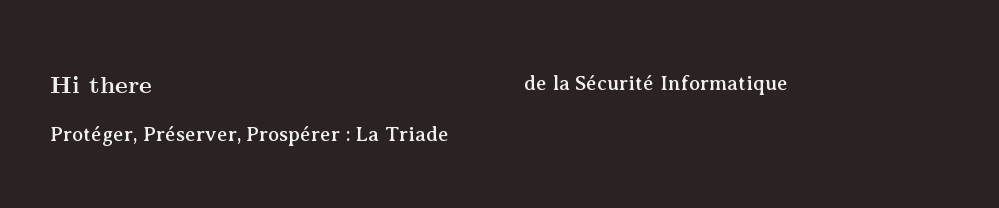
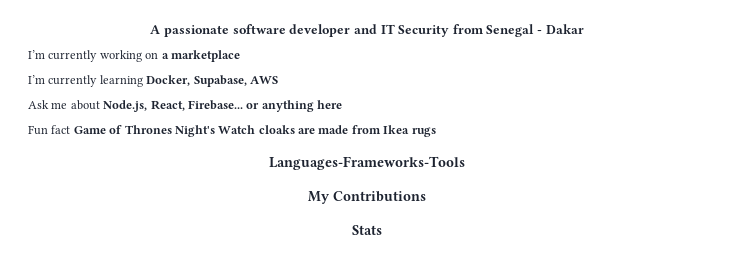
[50,76,152,93] [50,126,449,146] [524,75,788,95] Hi there // Protéger, Préserver, Prospérer : La Triade de la Sécurité Informatique -> [150,24,584,37] [28,50,240,62] [28,75,278,87] [28,100,342,112] [28,125,436,137] [269,156,465,170] [308,191,426,204] [352,225,382,235] A passionate software developer and IT Security from Senegal - Dakar // I’m currently working on a marketplace // I’m currently learning Docker, Supabase, AWS // Ask me about Node.js, React, Firebase... or anything here // Fun fact Game of Thrones Night's Watch cloaks are made from Ikea rugs // Languages-Frameworks-Tools // My Contributions // Stats

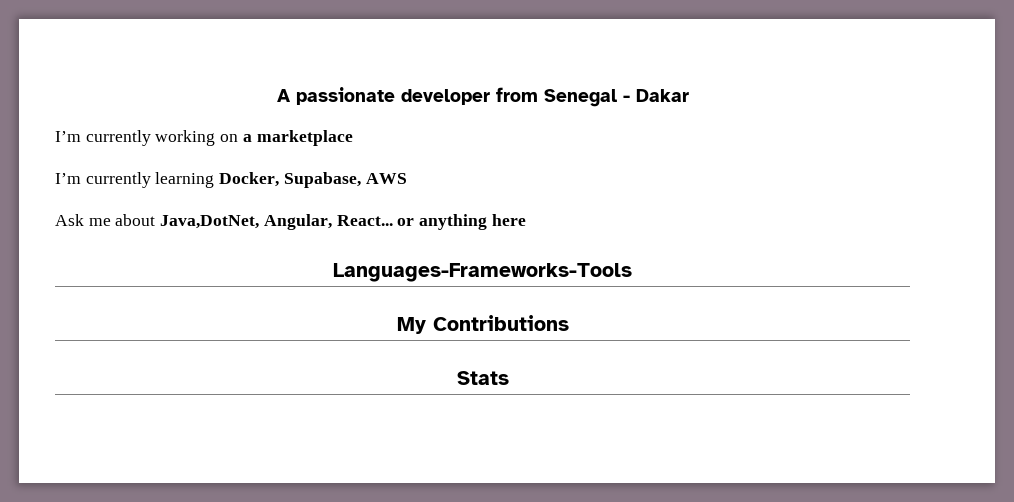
[232,24,450,37] software developer and IT Security -> [400,89,490,105] developer
[103,100,243,112] Node.js, React, Firebase... -> [160,214,393,230] Java,DotNet, Angular, React...
[28,125,436,137] // Fun fact Game of Thrones Night's Watch cloaks are made from Ikea rugs -> (526, 220) none

